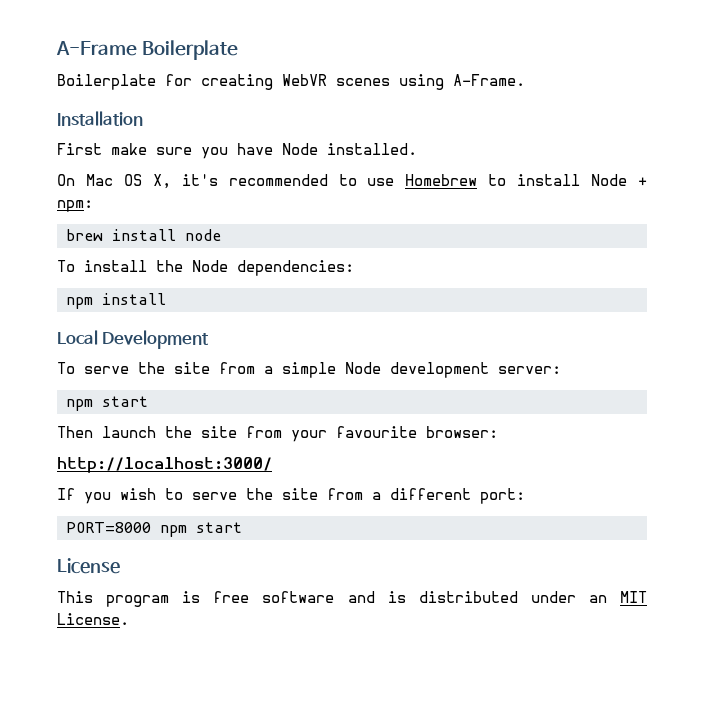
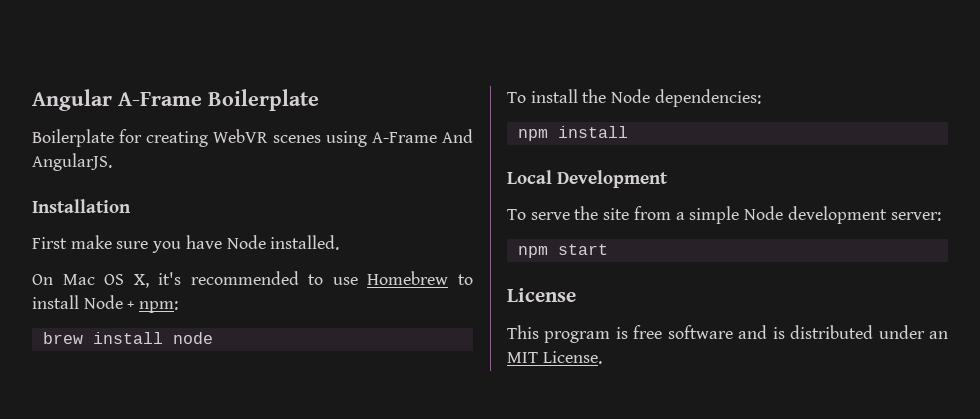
(56, 48) none -> [32,89,112,111] Angular
[453,74,525,86] A-Frame. -> [371,129,474,143] [32,153,112,171] A-Frame And AngularJS.
[57,426,498,442] [57,457,272,473] [57,488,525,504] [66,522,242,537] // Then launch the site from your favourite browser: // http://localhost:3000/ // If you wish to serve the site from a different port: // PORT=8000 npm start -> (608, 249) none

